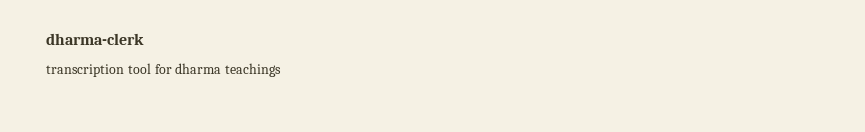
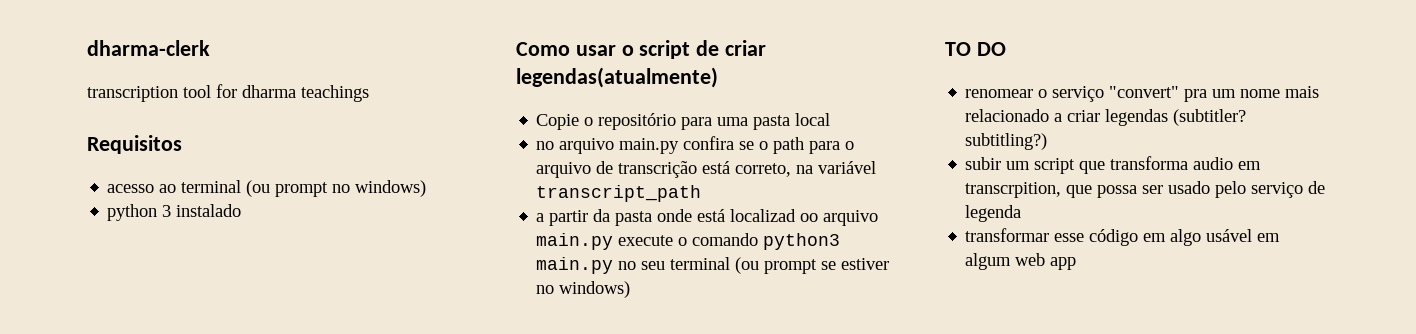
(282, 70) none -> [87,135,182,154] [107,180,427,197] [107,204,242,221] [516,40,767,59] [516,67,718,88] [536,113,831,130] [536,136,855,154] [536,161,877,178] [536,185,702,202] [536,209,879,226] [536,233,841,250] [536,257,890,274] [536,281,631,298] [945,42,1006,56] [965,86,1320,102] [965,109,1247,126] [965,133,1048,150] [965,156,1262,174] [965,181,1326,198] [965,205,1022,222] [965,228,1281,246] [965,253,1077,270] // Requisitos // acesso ao terminal (ou prompt no windows) // python 3 instalado // Como usar o script de criar legendas(atualmente) // Copie o repositório para uma pasta local // no arquivo main.py confira se o path para o arquivo de transcrição está correto, na variável transcript_path // a partir da pasta onde está localizad oo arquivo main.py execute o comando python3 main.py no seu terminal (ou prompt se estiver no windows) // TO DO // renomear o serviço "convert" pra um nome mais relacionado a criar legendas (subtitler? subtitling?) // subir um script que transforma audio em transcrpition, que possa ser usado pelo serviço de legenda // transformar esse código em algo usável em algum web app

